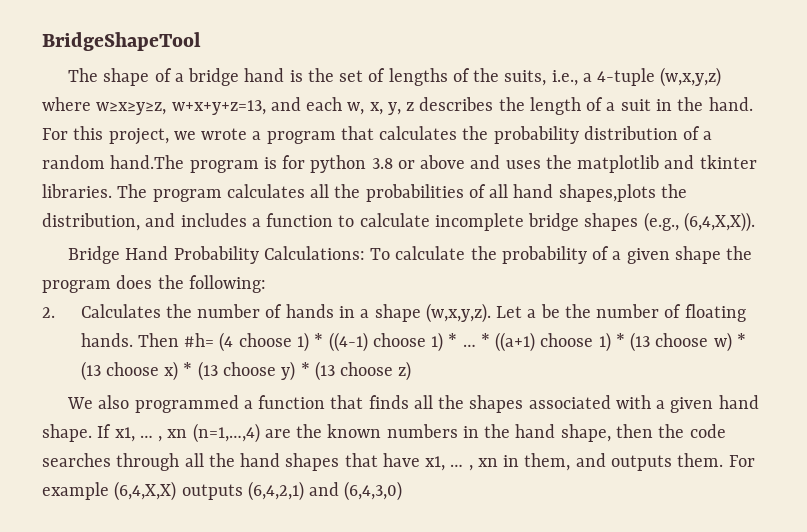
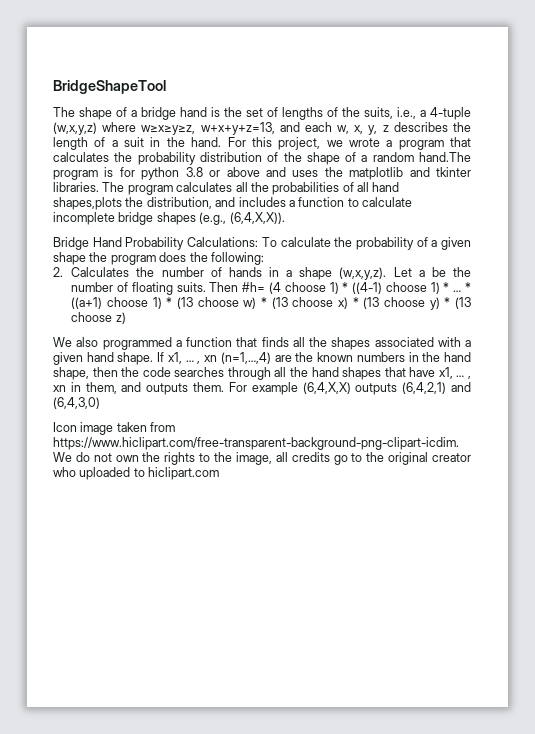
(701, 133) none -> [283,152,357,165] the shape of
[80,333,133,347] hands. -> [176,282,206,292] suits.
(403, 491) none -> [53,422,176,435] [53,437,459,450] [53,452,472,465] [53,467,220,480] // Icon image taken from https://www.hiclipart.com/free-transparent-background-png-clipart-icdim. We do not own the rights to the image, all credits go to the original creator who uploaded to hiclipart.com

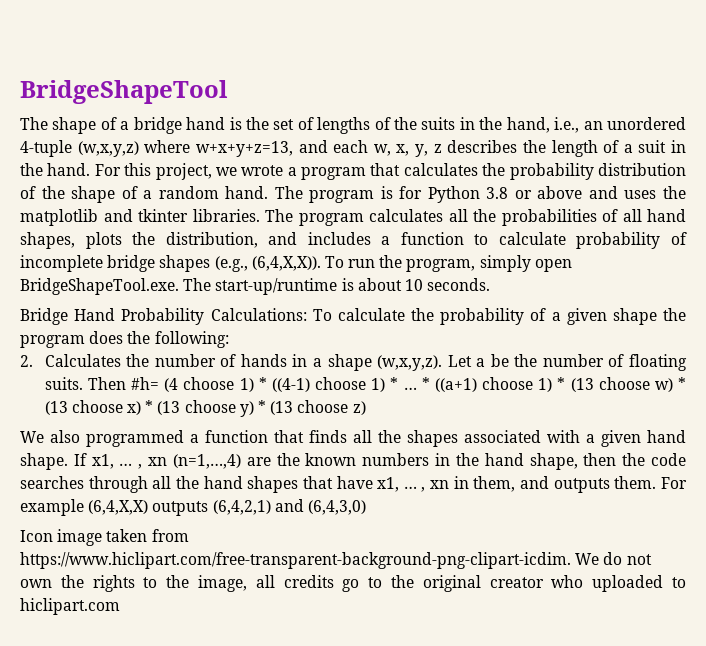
[364,107,426,119] suits, i.e., a -> [421,117,687,133] suits in the hand, i.e., an unordered
[141,125,196,135] w≥x≥y≥z, -> (191, 146) none
[419,152,472,162] hand.The -> [225,186,303,199] hand. The
[141,167,180,180] python -> [427,186,480,203] Python
[53,197,122,210] shapes,plots -> [20,232,122,249] shapes, plots
(412, 202) none -> [576,232,687,249] probability of
(285, 218) none -> [324,255,572,272] [20,278,491,295] To run the program, simply open BridgeShapeTool.exe. The start-up/runtime is about 10 seconds.

